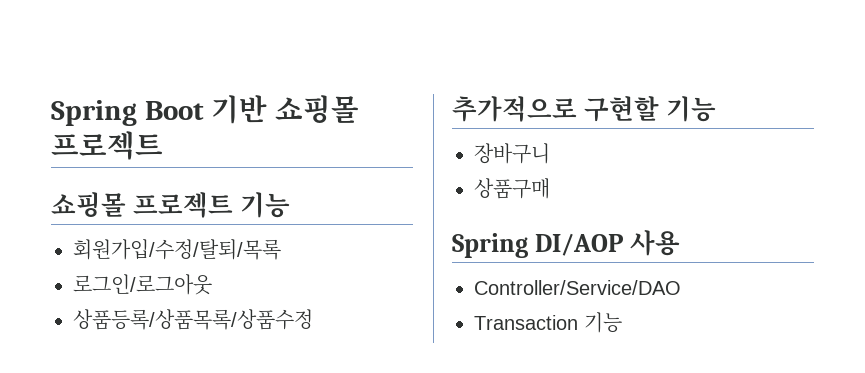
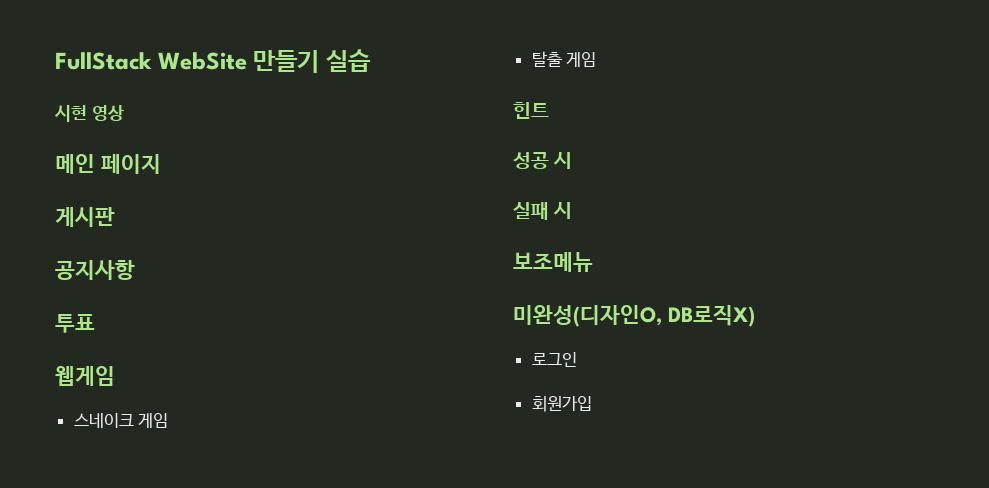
[51,95,360,126] [51,131,163,160] [51,192,290,218] [73,239,281,260] [73,274,212,295] [73,309,313,330] [452,96,716,122] [474,143,550,164] [474,178,550,199] [452,230,680,258] [474,280,681,295] [474,312,622,333] Spring Boot 기반 쇼핑몰 프로젝트 // 쇼핑몰 프로젝트 기능 // 회원가입/수정/탈퇴/목록 // 로그인/로그아웃 // 상품등록/상품목록/상품수정 // 추가적으로 구현할 기능 // 장바구니 // 상품구매 // Spring DI/AOP 사용 // Controller/Service/DAO // Transaction 기능 -> [55,49,371,73] [54,105,124,122] [55,154,161,174] [55,207,115,227] [55,260,135,280] [55,314,95,333] [55,366,115,386] [73,413,169,428] [531,51,597,67] [513,102,549,119] [513,152,573,169] [513,202,573,220] [513,252,593,272] [513,305,755,327] [531,352,577,367] [531,396,592,412] FullStack WebSite 만들기 실습 // 시현 영상 // 메인 페이지 // 게시판 // 공지사항 // 투표 // 웹게임 // 스네이크 게임 // 탈출 게임 // 힌트 // 성공 시 // 실패 시 // 보조메뉴 // 미완성(디자인O, DB로직X) // 로그인 // 회원가입

